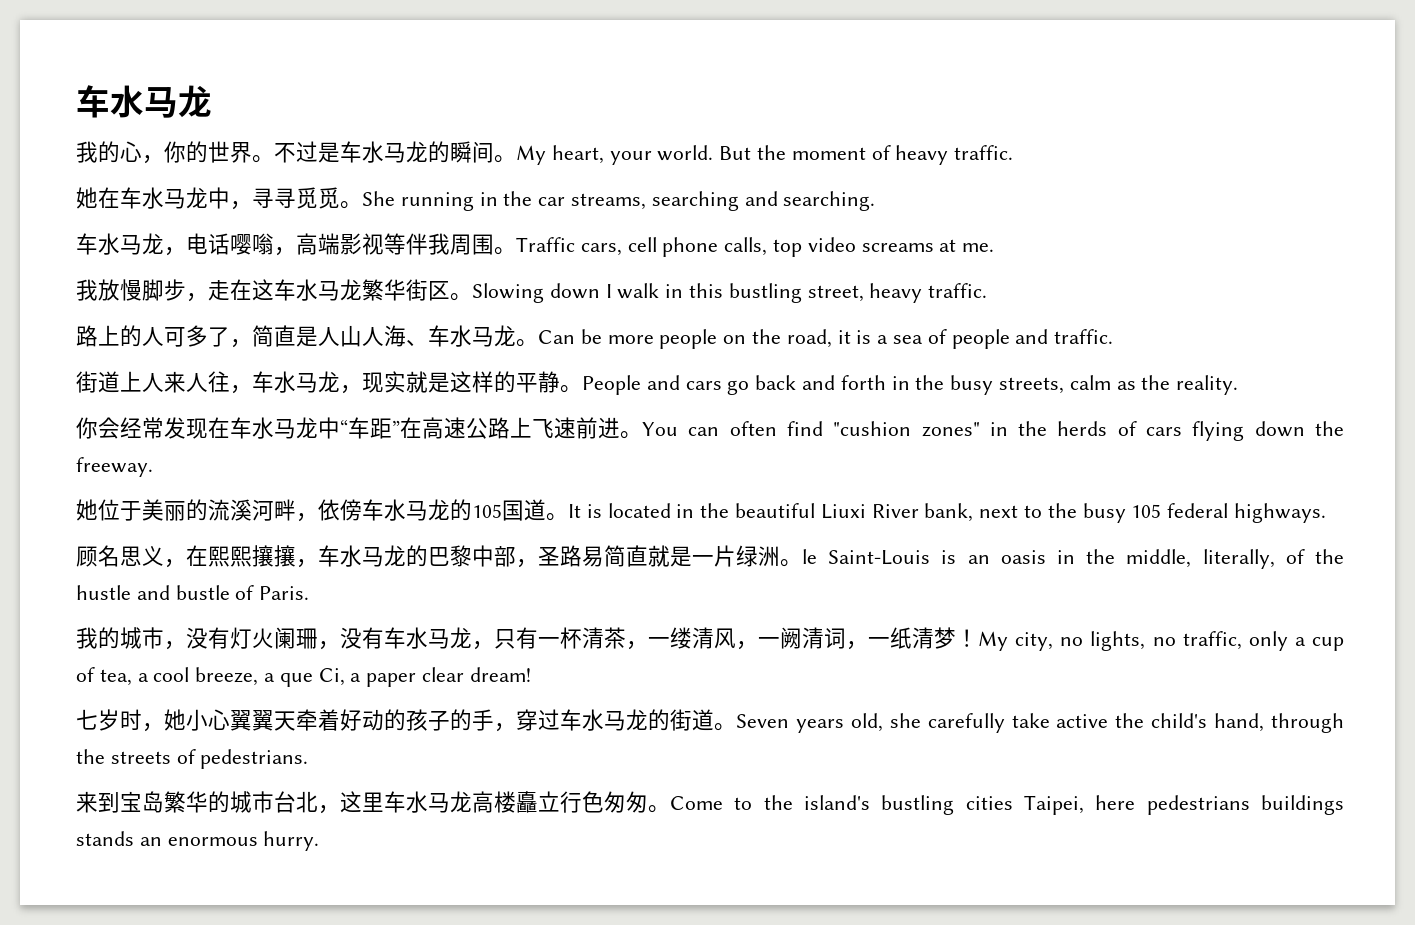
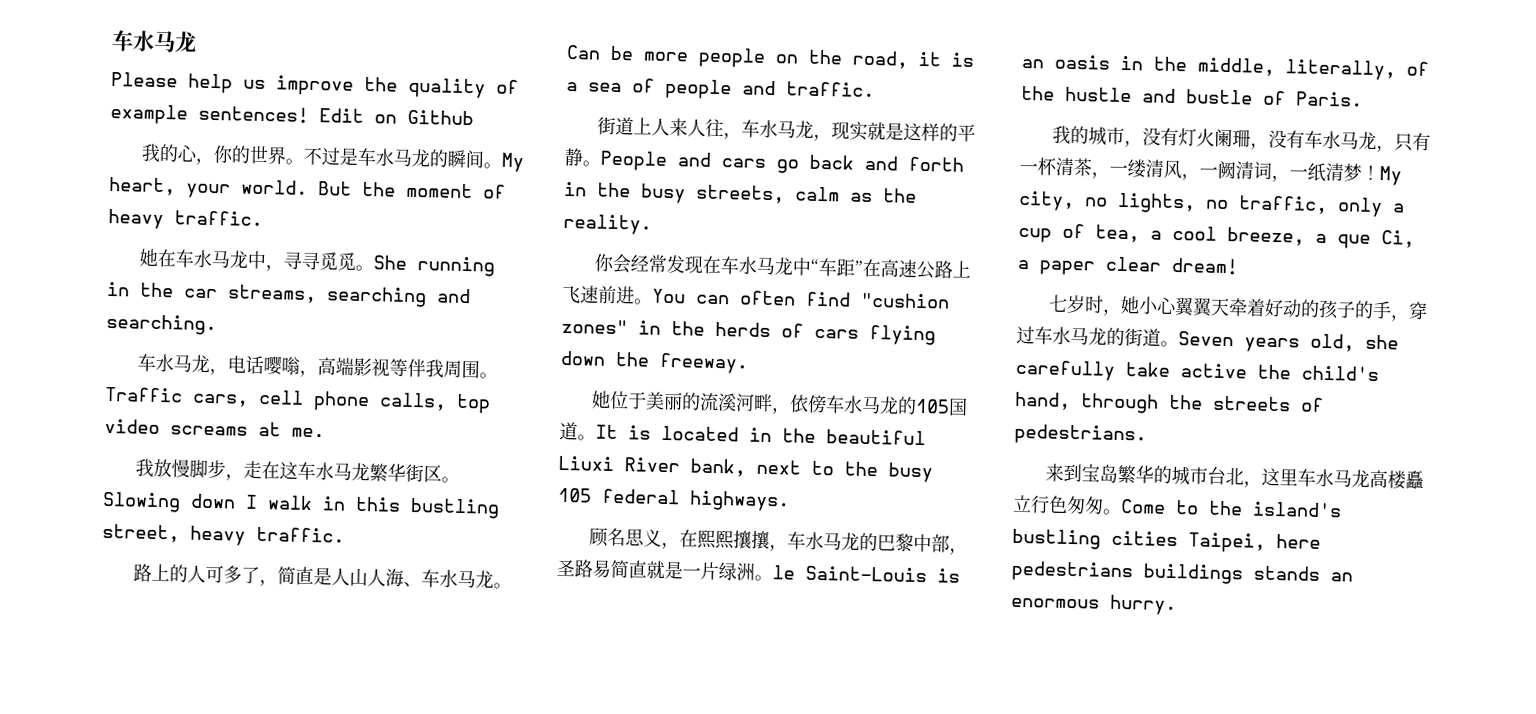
[76,85,212,118] 车水马龙 -> [111,30,197,54] [111,71,519,99] [110,103,474,126] 车水马龙 // Please help us improve the quality of example sentences! Edit on Github

